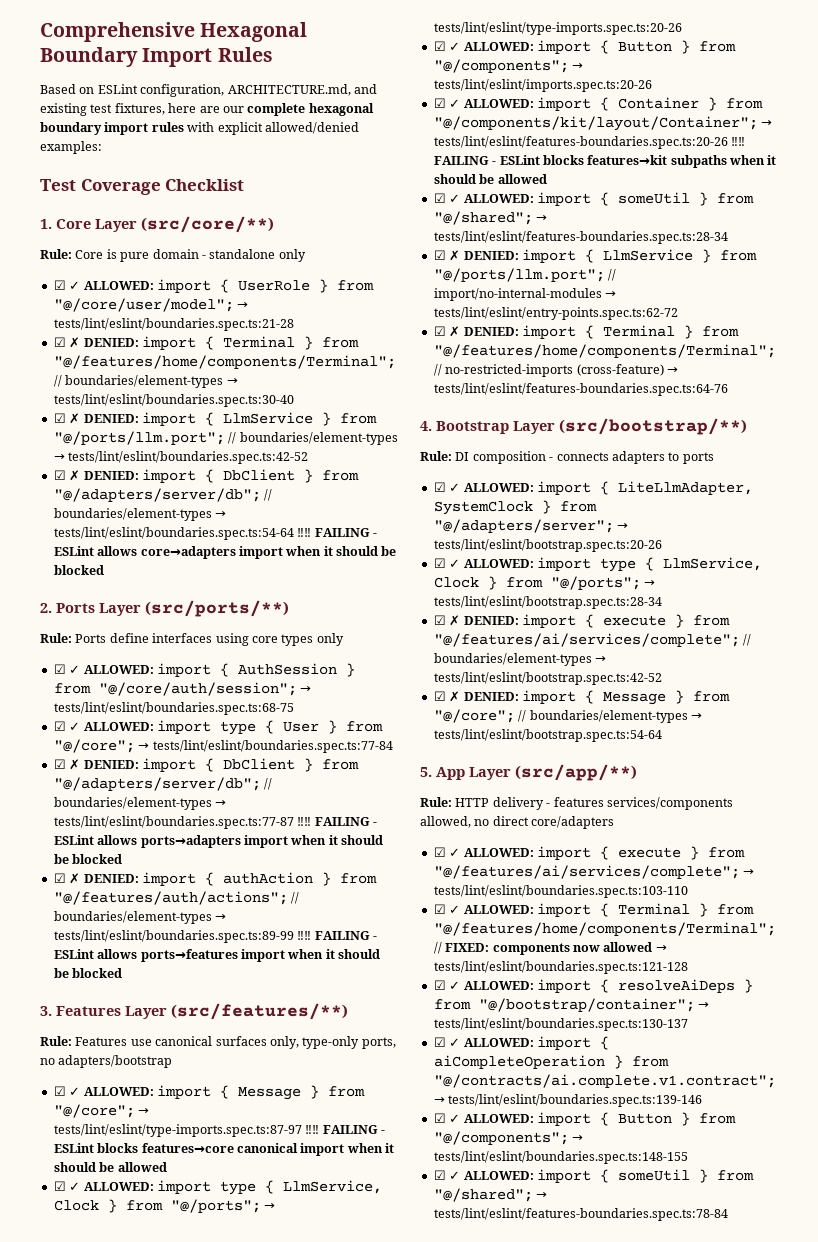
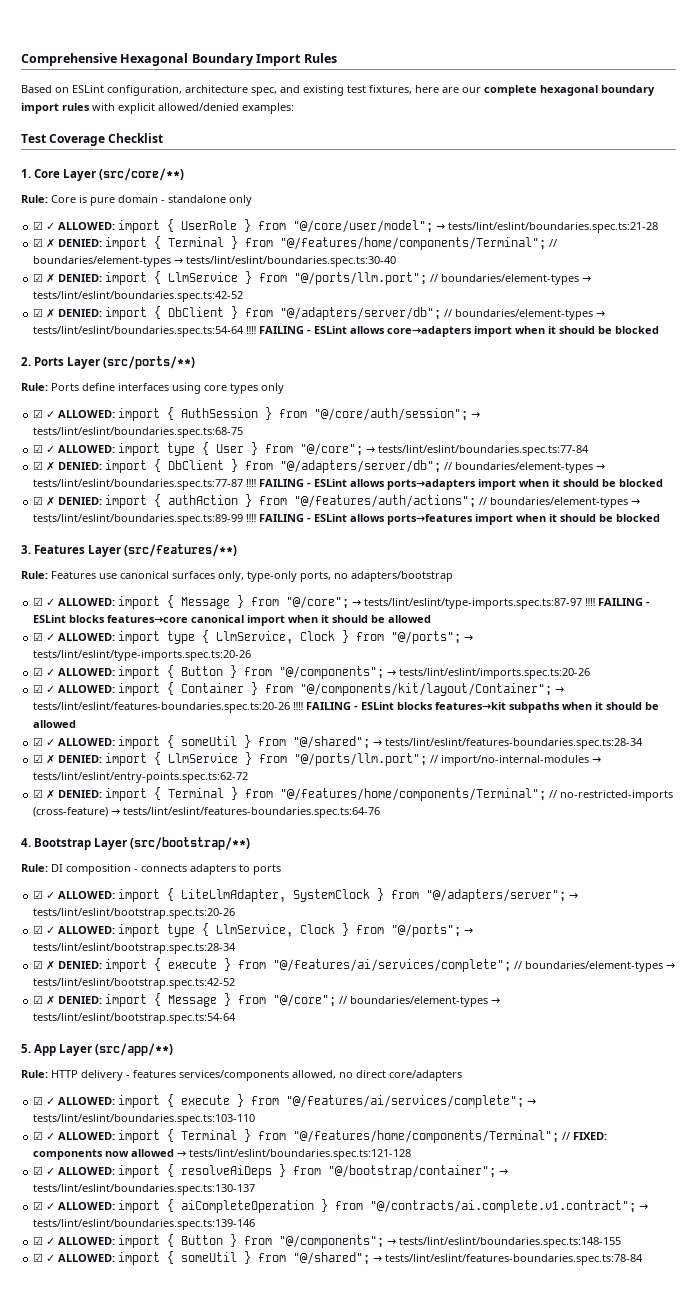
[227,84,351,96] ARCHITECTURE.md, -> [185,85,277,96] architecture spec,

